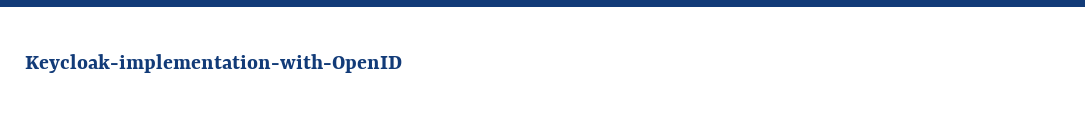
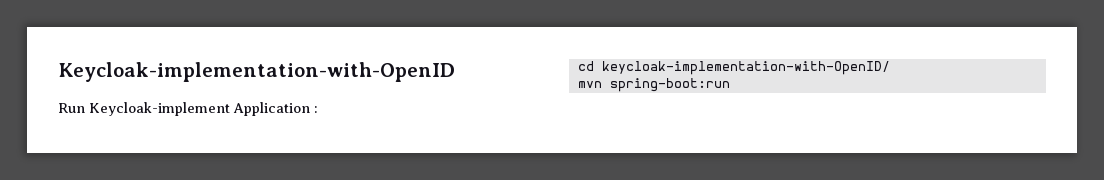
(402, 63) none -> [58,102,318,116] [577,61,890,75] [577,78,730,92] // Run Keycloak-implement Application : // cd keycloak-implementation-with-OpenID/ // mvn spring-boot:run

